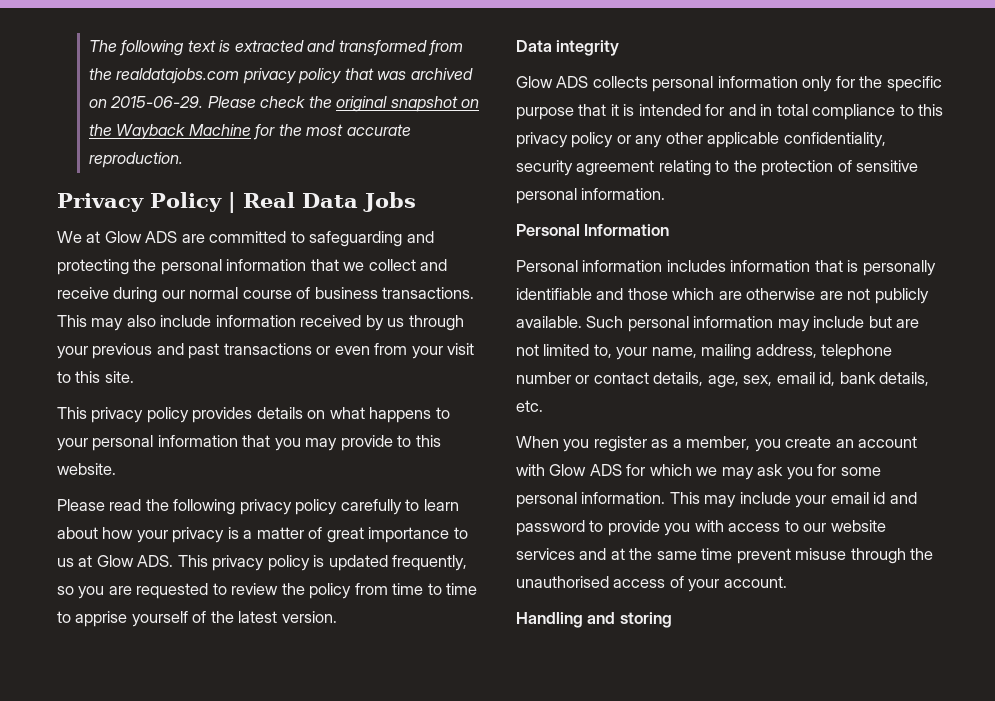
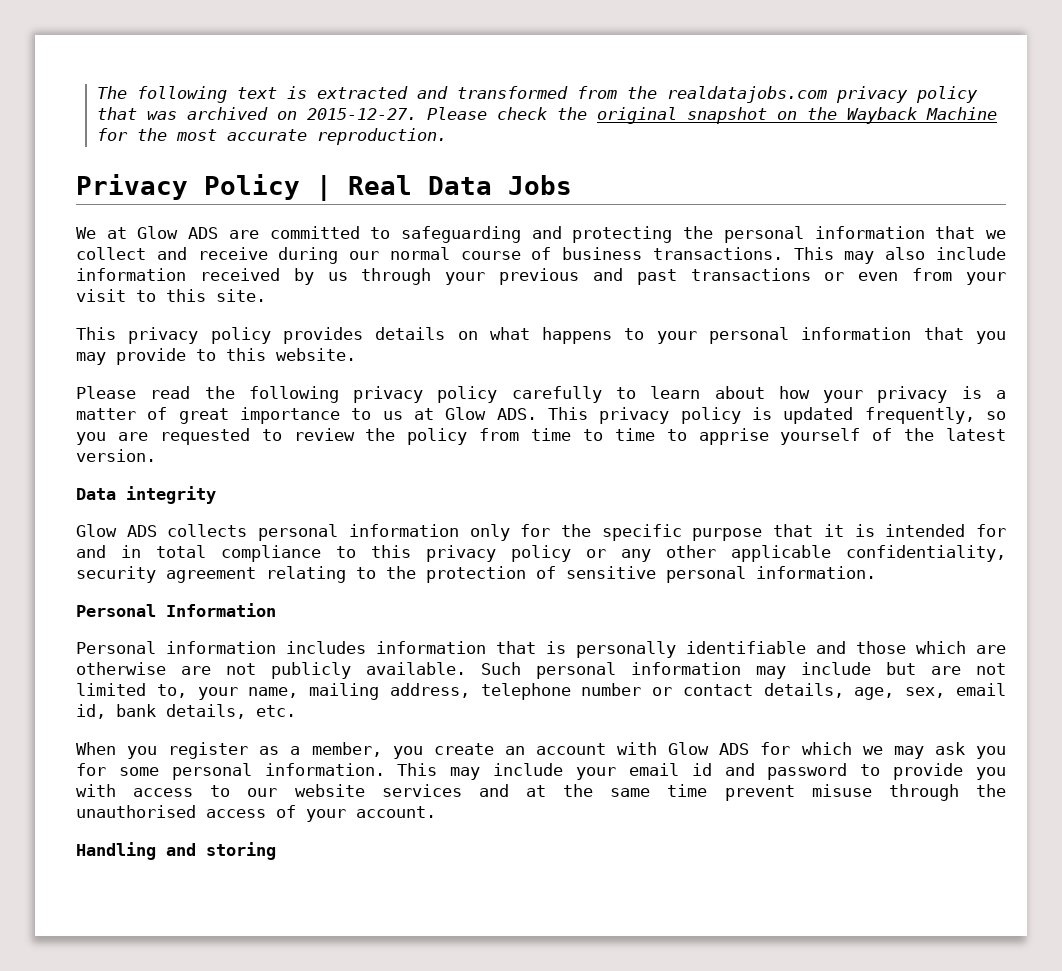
[110,96,204,108] 2015-06-29. -> [306,108,417,120] 2015-12-27.

